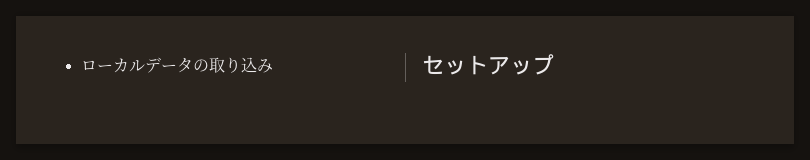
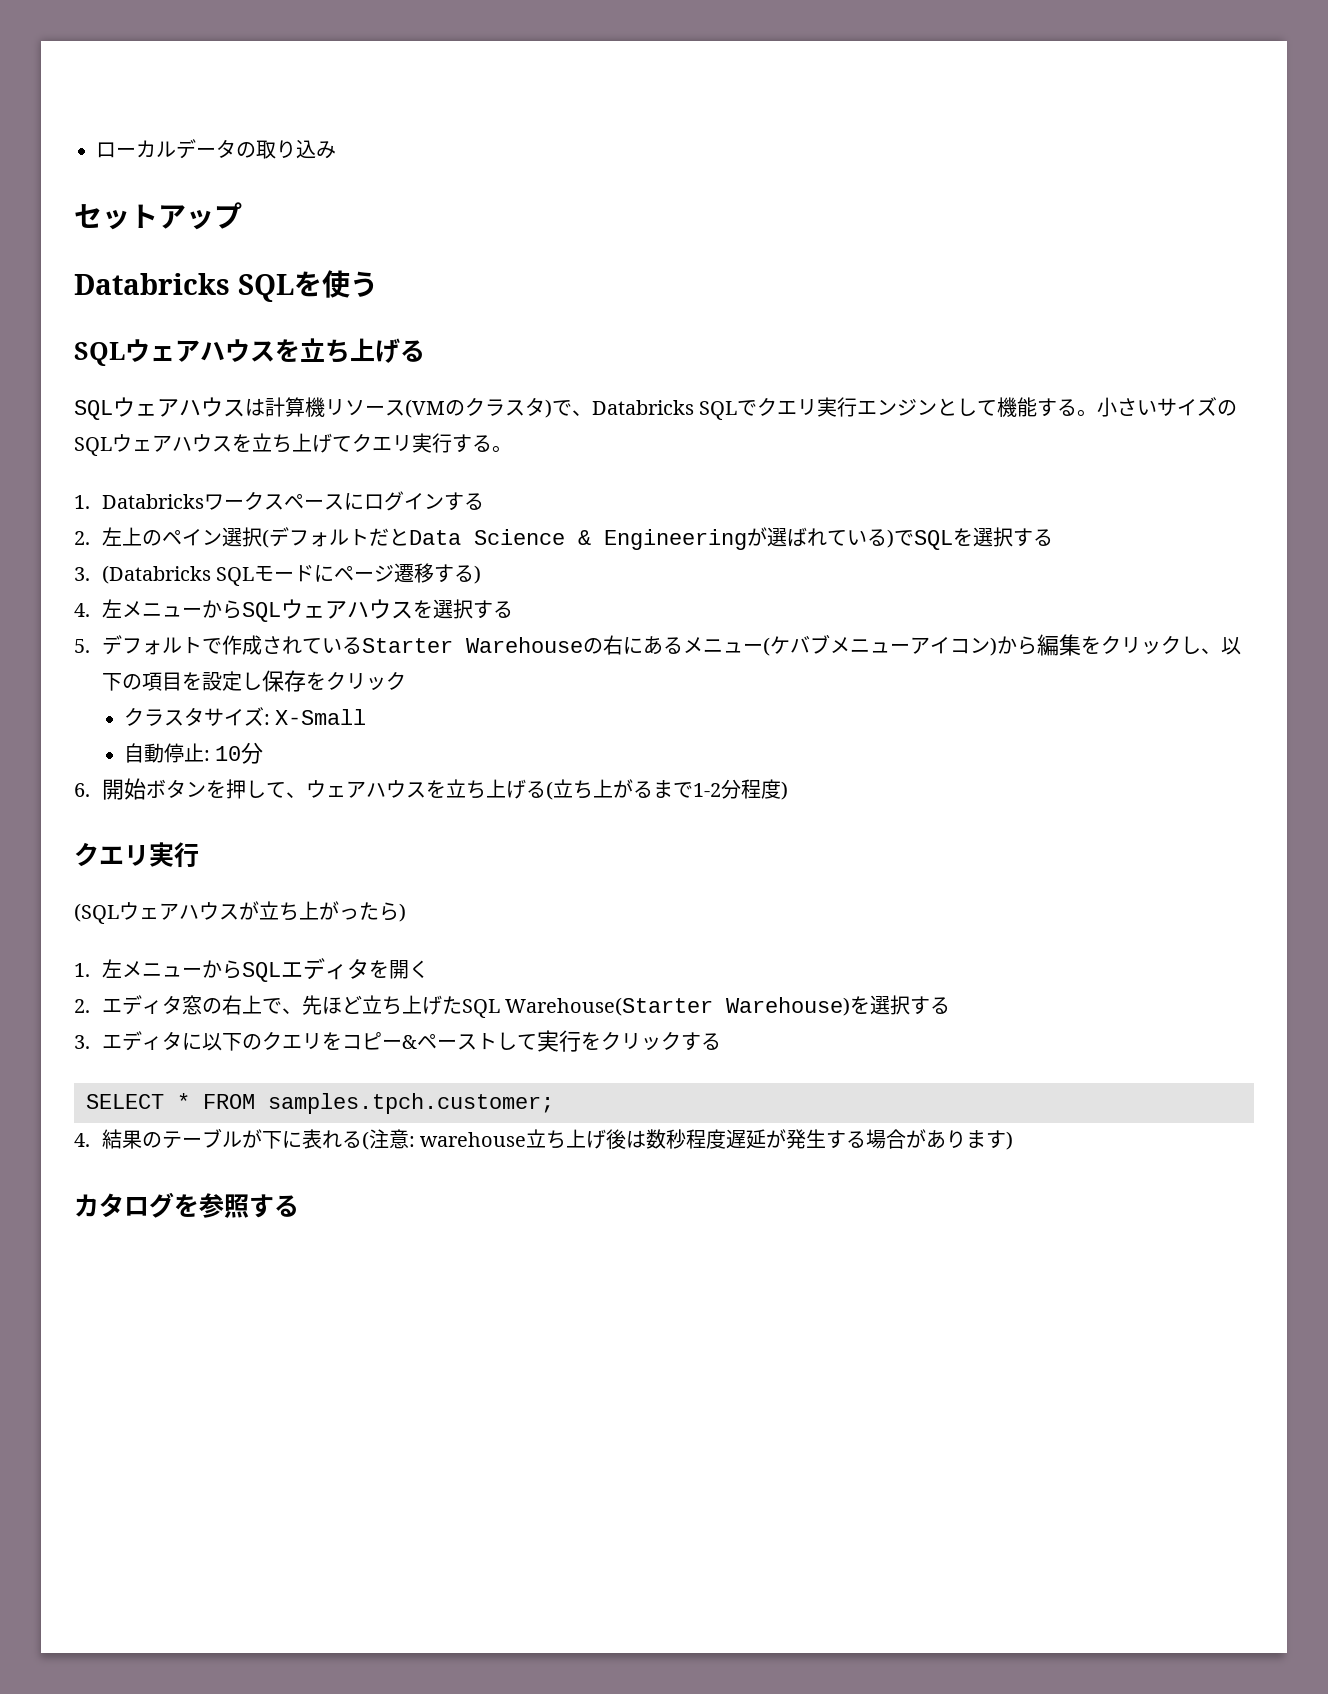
(554, 64) none -> [74,270,378,302] [74,338,425,366] [74,397,1238,420] [74,433,512,456] [74,491,484,511] [74,527,1053,550] [74,563,482,586] [74,599,513,622] [74,634,1241,656] [101,670,406,692] [123,707,367,726] [123,742,264,764] [74,778,788,800] [74,842,199,868] [74,901,406,924] [74,958,429,982] [74,995,951,1018] [74,1030,721,1052] [86,1093,554,1114] [74,1128,1014,1150] [74,1192,299,1218] // Databricks SQLを使う // SQLウェアハウスを立ち上げる // SQLウェアハウスは計算機リソース(VMのクラスタ)で、Databricks SQLでクエリ実行エンジンとして機能する。小さいサイズのSQLウェアハウスを立ち上げてクエリ実行する。 // 1. Databricksワークスペースにログインする // 2.左上のペイン選択(デフォルトだとData Science & Engineeringが選ばれている)でSQLを選択する // 3. (Databricks SQLモードにページ遷移する) // 4.左メニューからSQLウェアハウスを選択する // 5.デフォルトで作成されているStarter Warehouseの右にあるメニュー(ケバブメニューアイコン)から編集をクリックし、以下の項目を設定し保存をクリック // クラスタサイズ: X-Small // 自動停止: 10分 // 6.開始ボタンを押して、ウェアハウスを立ち上げる(立ち上がるまで1-2分程度) // クエリ実行 // (SQLウェアハウスが立ち上がったら) // 1.左メニューからSQLエディタを開く // 2.エディタ窓の右上で、先ほど立ち上げたSQL Warehouse(Starter Warehouse)を選択する // 3.エディタに以下のクエリをコピー&ペーストして実行をクリックする // SELECT * FROM samples.tpch.customer; // 4.結果のテーブルが下に表れる(注意: warehouse立ち上げ後は数秒程度遅延が発生する場合があります) // カタログを参照する

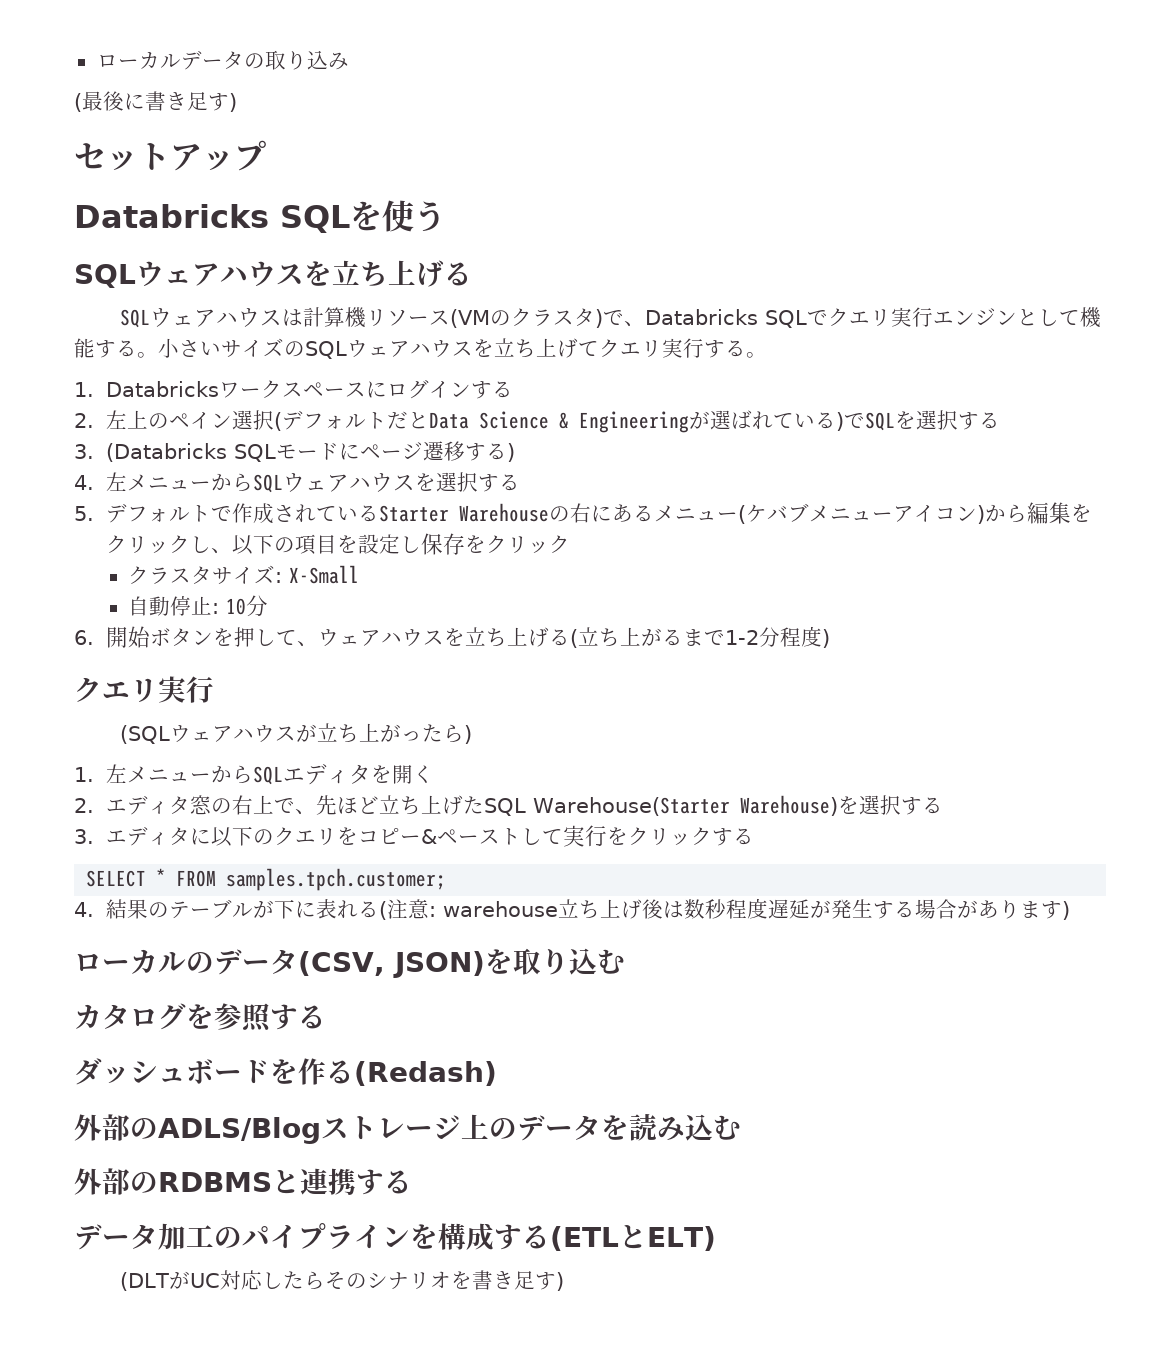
(336, 150) none -> [74,91,237,112] // (最後に書き足す)
(1014, 1140) none -> [74,948,625,978] // ローカルのデータ(CSV, JSON)を取り込む
(299, 1206) none -> [74,1058,497,1086] [74,1113,741,1144] [74,1168,412,1195] [74,1223,716,1251] [120,1270,564,1291] // ダッシュボードを作る(Redash) // 外部のADLS/Blogストレージ上のデータを読み込む // 外部のRDBMSと連携する // データ加工のパイプラインを構成する(ETLとELT) // (DLTがUC対応したらそのシナリオを書き足す)

